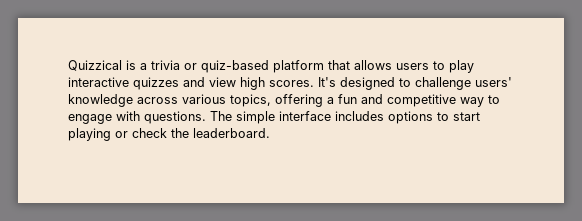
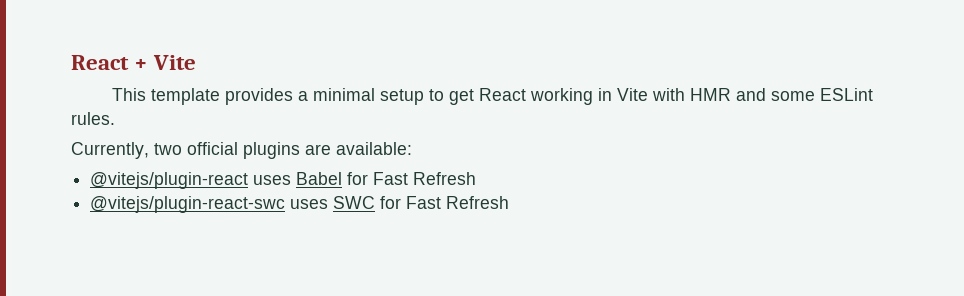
[68,60,474,73] [68,77,512,90] [68,94,500,107] [68,111,480,124] [68,128,270,141] Quizzical is a trivia or quiz-based platform that allows users to play interactive quizzes and view high scores. It's designed to challenge users' knowledge across various topics, offering a fun and competitive way to engage with questions. The simple interface includes options to start playing or check the leaderboard. -> [71,55,197,70] [111,88,873,105] [71,112,115,125] [71,142,412,159] [90,172,477,189] [90,196,510,213] React + Vite // This template provides a minimal setup to get React working in Vite with HMR and some ESLint rules. // Currently, two official plugins are available: // @vitejs/plugin-react uses Babel for Fast Refresh // @vitejs/plugin-react-swc uses SWC for Fast Refresh

